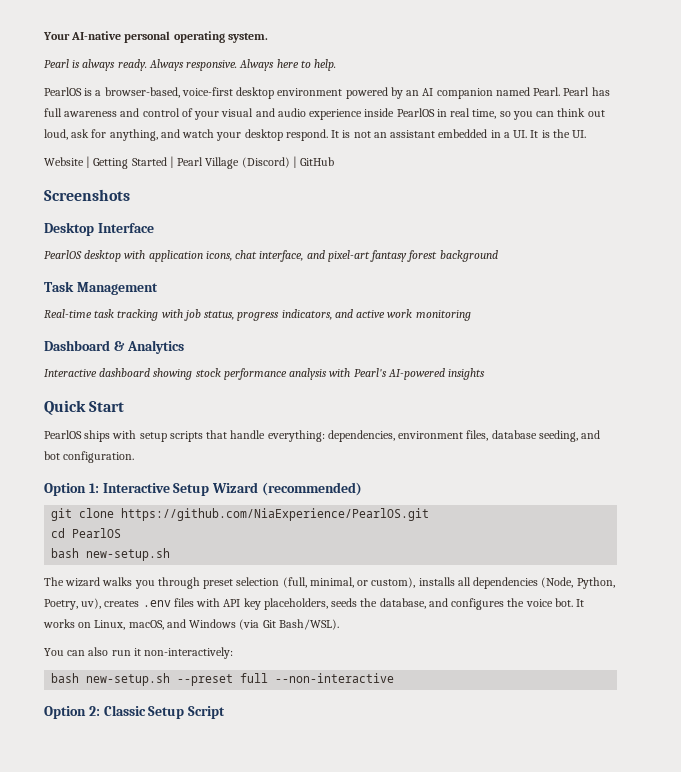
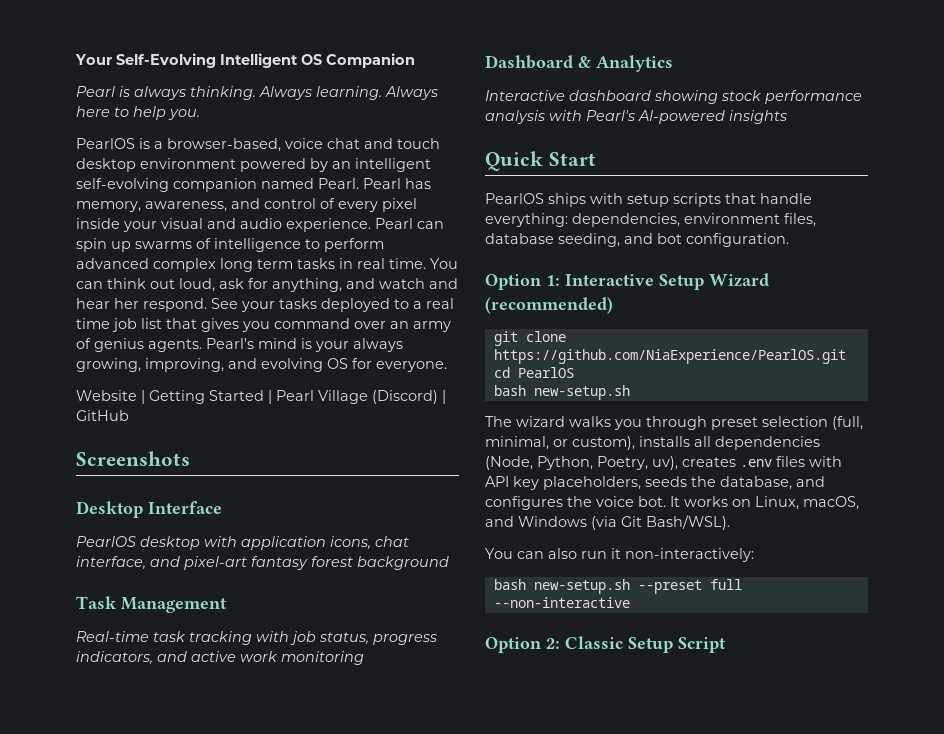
[71,31,268,43] AI-native personal operating system. -> [116,53,415,68] Self-Evolving Intelligent OS Companion
[117,59,238,71] ready. Always responsive. -> [190,86,382,100] thinking. Always learning.
[314,59,337,71] help. -> [133,106,200,120] help you.
[181,87,233,96] voice-first -> [285,138,440,149] voice chat and touch
[422,88,434,96] AI -> [355,158,431,172] [76,178,169,192] intelligent self-evolving
[44,108,118,117] full awareness -> [76,201,227,212] memory, awareness,
(193, 112) none -> [338,198,417,212] [76,218,120,229] every pixel inside
[309,108,533,120] experience inside PearlOS in real time, so you -> [286,218,444,232] [76,238,384,252] [76,258,458,272] experience. Pearl can spin up swarms of intelligence to perform advanced complex long term tasks in real time. You
[216,129,587,141] your desktop respond. It is not an assistant embedded in a UI. It is the UI. -> [429,278,458,289] [76,298,454,312] [76,318,451,332] [76,338,403,352] [76,358,447,372] and hear her respond. See your tasks deployed to a real time job list that gives you command over an army of genius agents. Pearl's mind is your always growing, improving, and evolving OS for everyone.

